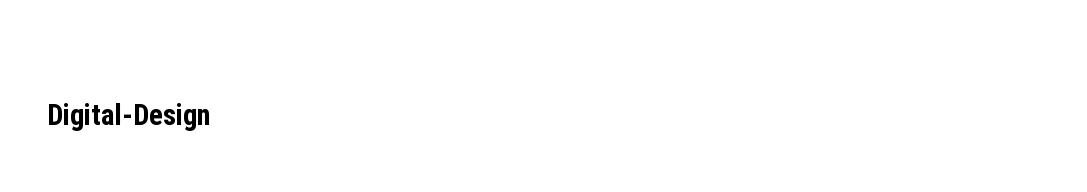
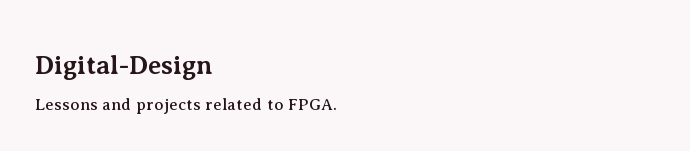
(210, 117) none -> [35,98,338,114] // Lessons and projects related to FPGA.

